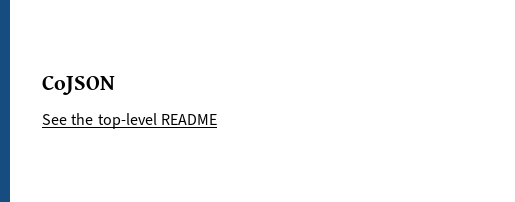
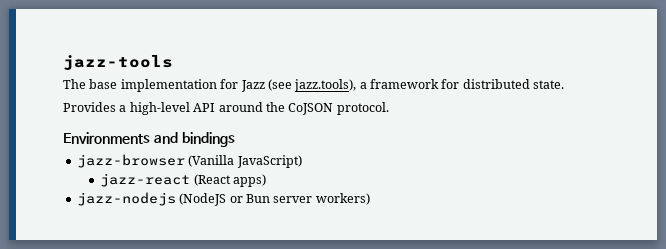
[42,75,115,95] [42,113,217,129] CoJSON // See the top-level README -> [63,55,173,70] [63,79,565,92] [63,102,389,115] [63,132,235,147] [76,154,302,168] [100,173,266,187] [76,192,370,206] jazz-tools // The base implementation for Jazz (see jazz.tools), a framework for distributed state. // Provides a high-level API around the CoJSON protocol. // Environments and bindings // jazz-browser (Vanilla JavaScript) // jazz-react (React apps) // jazz-nodejs (NodeJS or Bun server workers)

